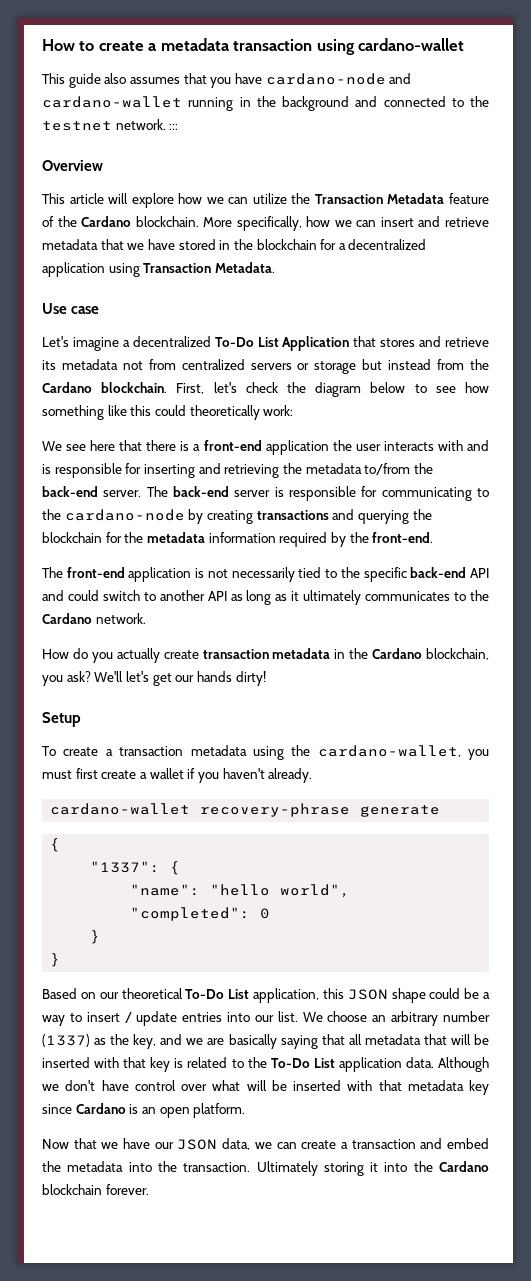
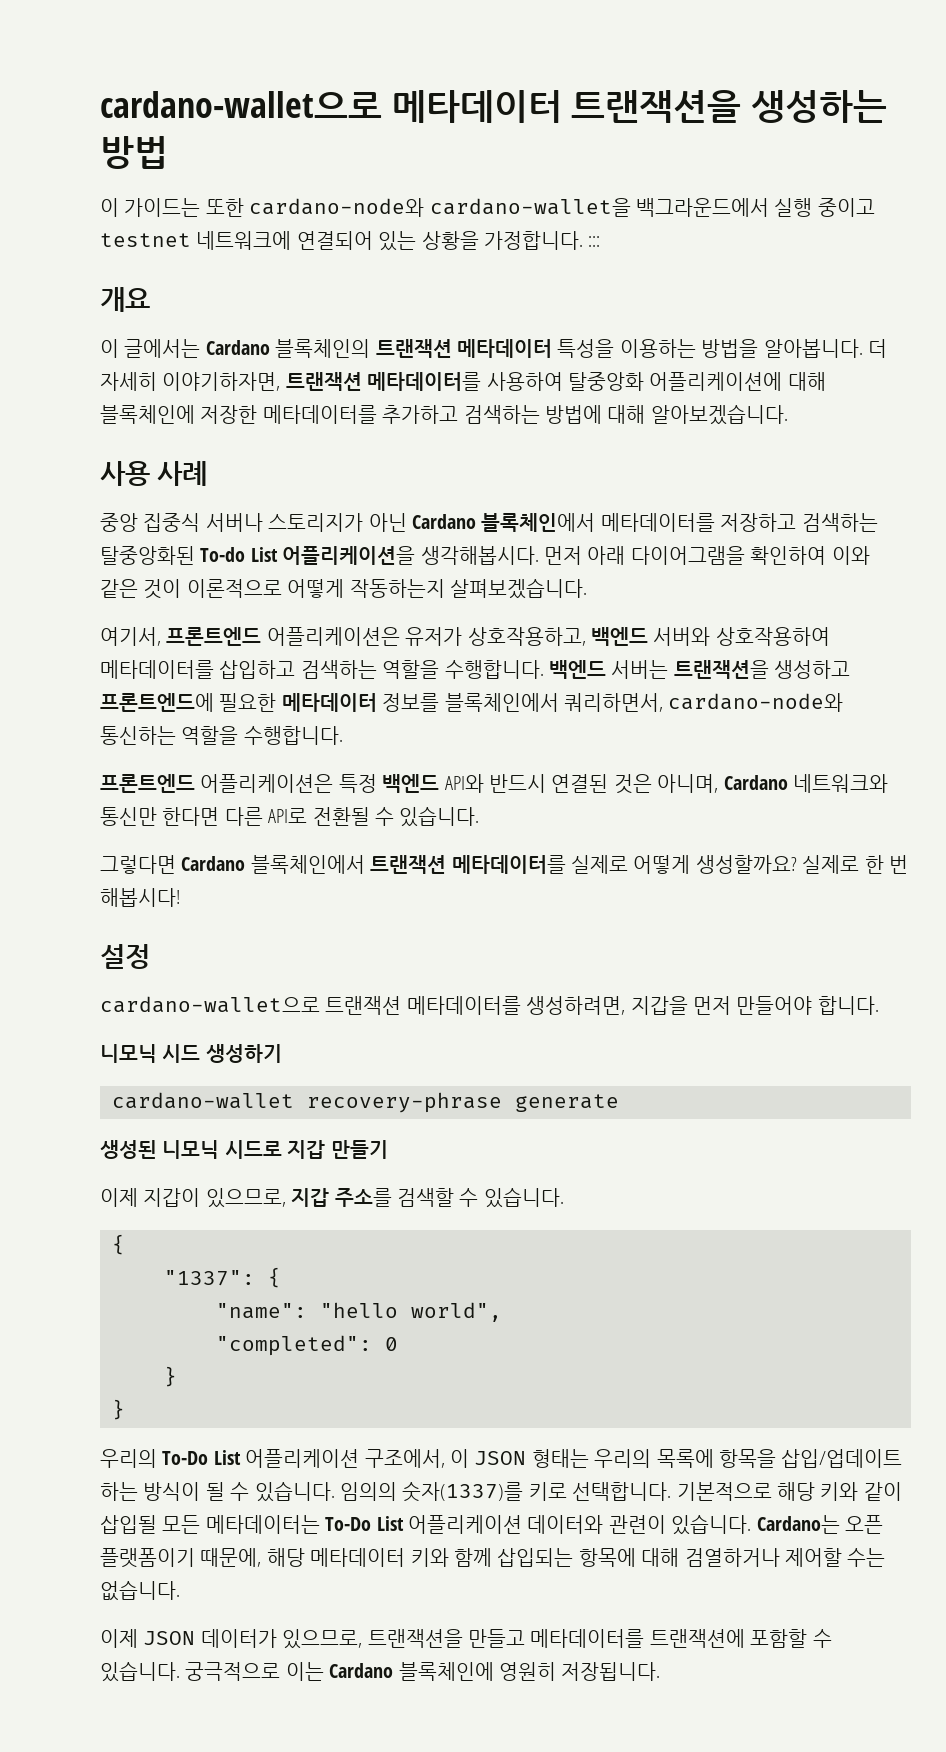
[42,38,465,55] [42,73,412,88] [42,96,489,111] [42,119,179,131] [42,160,103,171] [42,193,489,208] [42,216,490,231] [42,239,427,250] [42,262,275,277] [42,303,100,314] [42,336,490,351] [42,359,489,374] [42,382,489,397] [42,405,294,420] [42,440,490,455] [42,463,433,478] [42,486,489,501] [42,509,432,524] [42,532,434,547] [42,567,490,582] [42,590,489,605] [42,613,146,624] [42,648,489,663] [42,671,266,686] [42,712,81,727] [42,745,489,760] [42,768,313,783] [50,803,441,817] How to create a metadata transaction using cardano-wallet // This guide also assumes that you have cardano-node and cardano-wallet running in the background and connected to the testnet network. ::: // Overview // This article will explore how we can utilize the Transaction Metadata feature of the Cardano blockchain. More specifically, how we can insert and retrieve metadata that we have stored in the blockchain for a decentralized application using Transaction Metadata. // Use case // Let's imagine a decentralized To-Do List Application that stores and retrieve its metadata not from centralized servers or storage but instead from the Cardano blockchain. First, let's check the diagram below to see how something like this could theoretically work: // We see here that there is a front-end application the user interacts with and is responsible for inserting and retrieving the metadata to/from the back-end server. The back-end server is responsible for communicating to the cardano-node by creating transactions and querying the blockchain for the metadata information required by the front-end. // The front-end application is not necessarily tied to the specific back-end API and could switch to another API as long as it ultimately communicates to the Cardano network. // How do you actually create transaction metadata in the Cardano blockchain, you ask? We'll let's get our hands dirty! // Setup // To create a transaction metadata using the cardano-wallet, you must first create a wallet if you haven't already. // cardano-wallet recovery-phrase generate -> [100,90,888,123] [100,136,168,169] [100,198,875,217] [100,231,601,251] [100,287,150,312] [100,339,887,358] [100,372,826,391] [100,404,788,425] [100,461,208,486] [100,513,878,532] [100,546,870,565] [100,578,587,599] [100,627,830,646] [100,660,851,679] [100,693,844,712] [100,726,343,745] [100,774,888,794] [100,806,480,827] [100,855,908,874] [100,888,180,907] [100,944,150,969] [100,996,879,1015] [100,1044,282,1063] [112,1092,619,1113] [100,1140,388,1159] [100,1187,564,1208] cardano-wallet으로 메타데이터 트랜잭션을 생성하는 방법 // 이 가이드는 또한 cardano-node와 cardano-wallet을 백그라운드에서 실행 중이고 testnet 네트워크에 연결되어 있는 상황을 가정합니다. ::: // 개요 // 이 글에서는 Cardano 블록체인의 트랜잭션 메타데이터 특성을 이용하는 방법을 알아봅니다. 더 자세히 이야기하자면, 트랜잭션 메타데이터를 사용하여 탈중앙화 어플리케이션에 대해 블록체인에 저장한 메타데이터를 추가하고 검색하는 방법에 대해 알아보겠습니다. // 사용 사례 // 중앙 집중식 서버나 스토리지가 아닌 Cardano 블록체인에서 메타데이터를 저장하고 검색하는 탈중앙화된 To-do List 어플리케이션을 생각해봅시다. 먼저 아래 다이어그램을 확인하여 이와 같은 것이 이론적으로 어떻게 작동하는지 살펴보겠습니다. // 여기서, 프론트엔드 어플리케이션은 유저가 상호작용하고, 백엔드 서버와 상호작용하여 메타데이터를 삽입하고 검색하는 역할을 수행합니다. 백엔드 서버는 트랜잭션을 생성하고 프론트엔드에 필요한 메타데이터 정보를 블록체인에서 쿼리하면서, cardano-node와 통신하는 역할을 수행합니다. // 프론트엔드 어플리케이션은 특정 백엔드 API와 반드시 연결된 것은 아니며, Cardano 네트워크와 통신만 한다면 다른 API로 전환될 수 있습니다. // 그렇다면 Cardano 블록체인에서 트랜잭션 메타데이터를 실제로 어떻게 생성할까요? 실제로 한 번 해봅시다! // 설정 // cardano-wallet으로 트랜잭션 메타데이터를 생성하려면, 지갑을 먼저 만들어야 합니다. // 니모닉 시드 생성하기 // cardano-wallet recovery-phrase generate // 생성된 니모닉 시드로 지갑 만들기 // 이제 지갑이 있으므로, 지갑 주소를 검색할 수 있습니다.
[42,988,491,1003] [42,1011,491,1026] [42,1034,489,1049] [42,1057,489,1072] [42,1080,489,1095] [42,1103,246,1118] [42,1138,489,1150] [42,1161,490,1176] [42,1184,149,1195] Based on our theoretical To-Do List application, this JSON shape could be a way to insert / update entries into our list. We choose an arbitrary number (1337) as the key, and we are basically saying that all metadata that will be inserted with that key is related to the To-Do List application data. Although we don't have control over what will be inserted with that metadata key since Cardano is an open platform. // Now that we have our JSON data, we can create a transaction and embed the metadata into the transaction. Ultimately storing it into the Cardano blockchain forever. -> [100,1449,903,1468] [100,1481,902,1502] [100,1514,883,1535] [100,1548,886,1568] [100,1580,180,1601] [100,1629,832,1649] [100,1661,661,1682] 우리의 To-Do List 어플리케이션 구조에서, 이 JSON 형태는 우리의 목록에 항목을 삽입/업데이트 하는 방식이 될 수 있습니다. 임의의 숫자(1337)를 키로 선택합니다. 기본적으로 해당 키와 같이 삽입될 모든 메타데이터는 To-Do List 어플리케이션 데이터와 관련이 있습니다. Cardano는 오픈 플랫폼이기 때문에, 해당 메타데이터 키와 함께 삽입되는 항목에 대해 검열하거나 제어할 수는 없습니다. // 이제 JSON 데이터가 있으므로, 트랜잭션을 만들고 메타데이터를 트랜잭션에 포함할 수 있습니다. 궁극적으로 이는 Cardano 블록체인에 영원히 저장됩니다.

